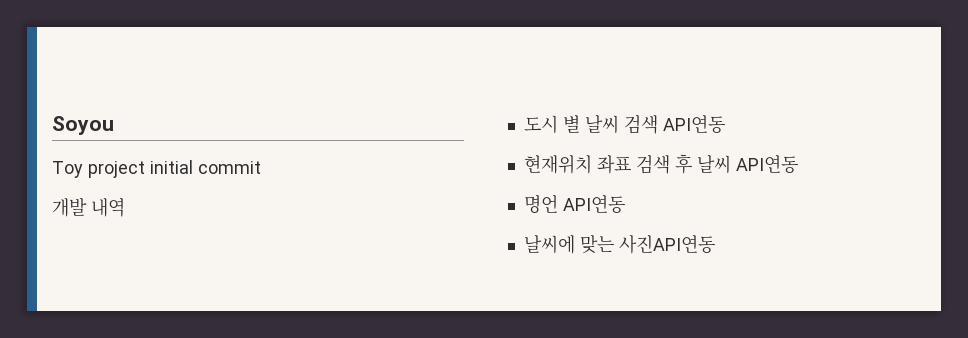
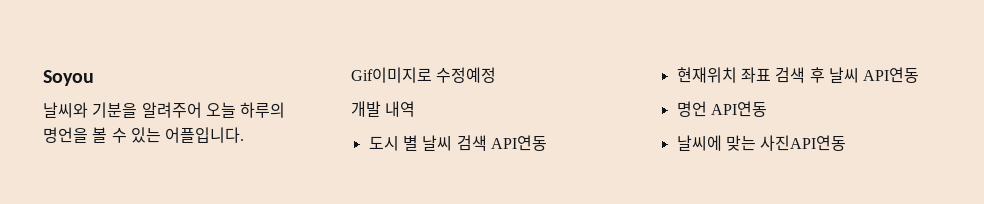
[52,160,261,178] Toy project initial commit -> [43,102,286,118] [43,127,245,143] [351,67,497,83] 날씨와 기분을 알려주어 오늘 하루의 명언을 볼 수 있는 어플입니다. Gif이미지로 수정예정

